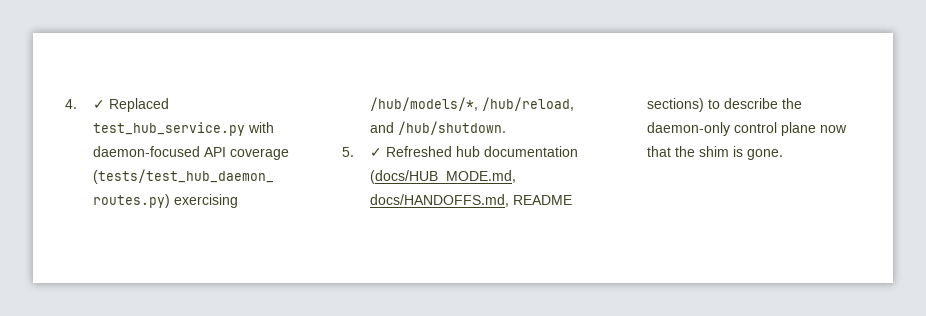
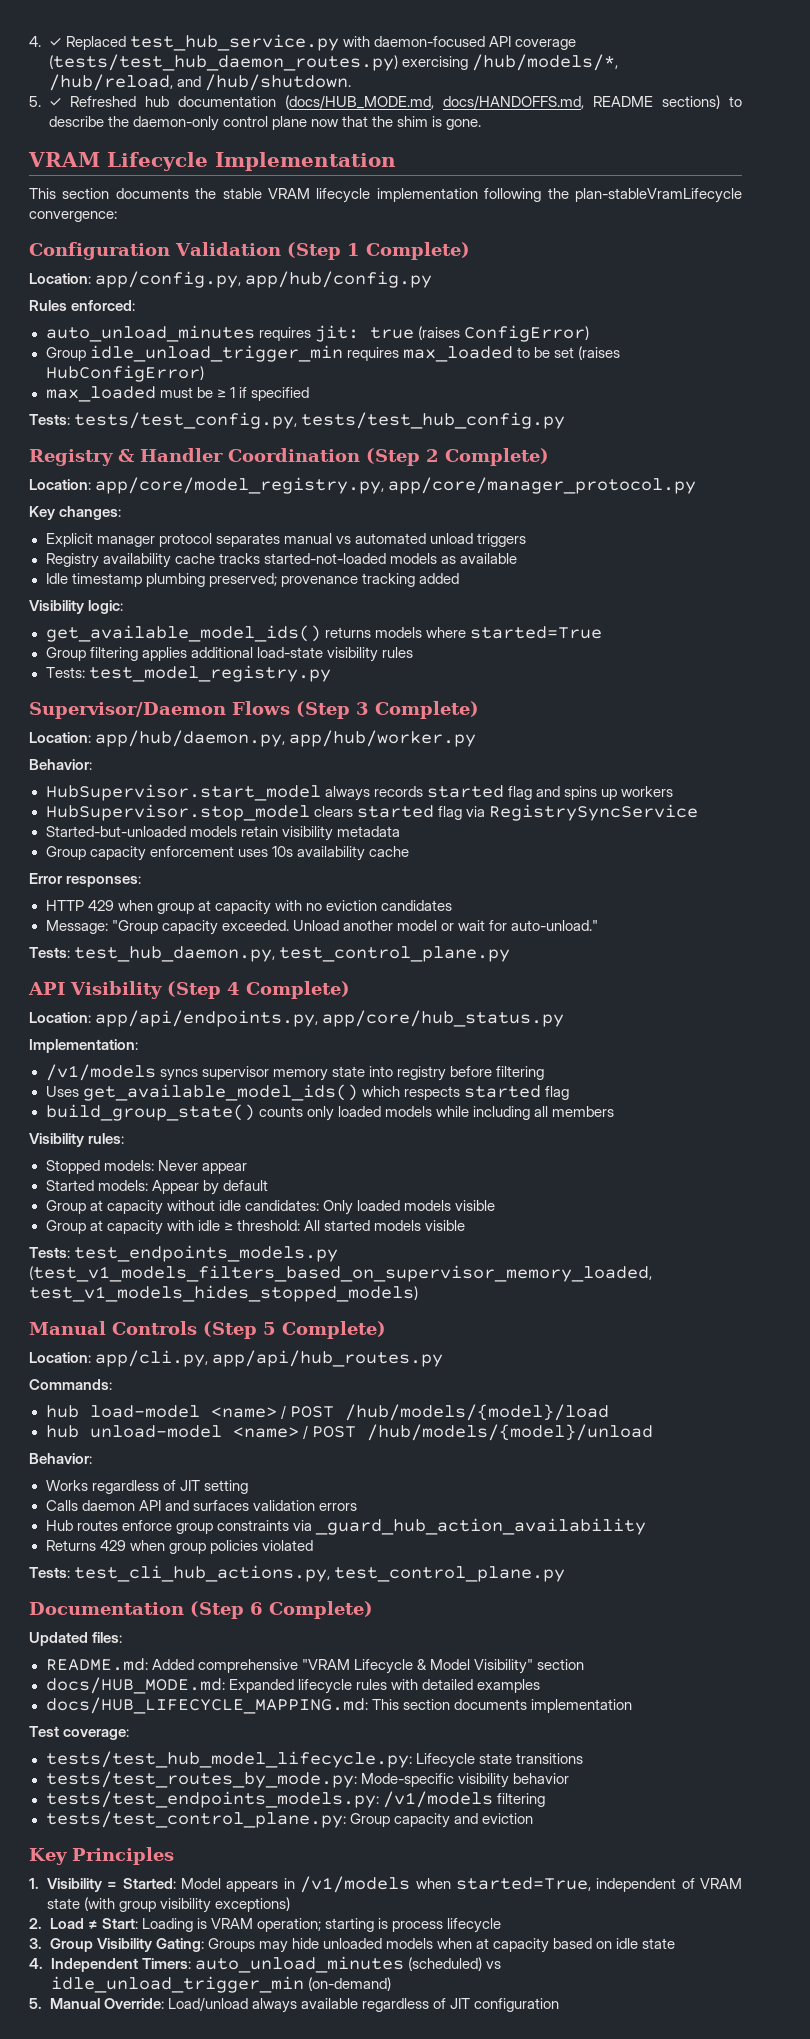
(783, 154) none -> [28,152,396,171] [29,188,742,203] [29,211,117,222] [29,242,470,260] [29,271,433,288] [29,300,136,311] [45,325,589,342] [45,345,620,362] [45,365,204,382] [45,386,309,402] [29,412,566,429] [29,448,549,466] [29,477,697,494] [29,506,122,520] [45,533,526,547] [45,553,517,568] [45,573,459,587] [29,600,124,614] [45,625,602,642] [45,647,413,662] [45,665,331,682] [29,701,479,719] [29,730,477,747] [29,759,92,770] [45,784,673,801] [45,804,698,821] [45,826,400,841] [45,846,409,861] [29,873,142,887] [45,900,452,915] [45,920,599,935] [29,946,511,962] [28,981,350,999] [29,1010,565,1027] [29,1039,138,1053] [45,1064,544,1081] [45,1084,569,1101] [45,1104,614,1121] [29,1133,125,1147] [45,1160,247,1174] [45,1180,268,1195] [45,1200,495,1215] [45,1220,466,1235] [29,1245,339,1262] [29,1265,652,1282] [29,1285,418,1302] [29,1321,386,1339] [29,1350,444,1367] [29,1379,112,1390] [45,1404,609,1421] [45,1424,653,1441] [29,1453,92,1464] [45,1480,248,1494] [45,1500,357,1511] [45,1518,646,1535] [45,1540,313,1554] [29,1565,566,1582] [29,1601,373,1619] [29,1632,123,1646] [45,1658,584,1674] [45,1677,540,1694] [45,1697,632,1714] [29,1726,130,1740] [45,1751,583,1768] [45,1771,569,1788] [45,1791,545,1808] [45,1811,533,1828] [29,1847,174,1865] [29,1876,742,1893] [47,1897,291,1913] [29,1918,502,1933] [29,1938,676,1953] [29,1956,501,1973] [50,1976,391,1993] [29,1997,559,2013] // VRAM Lifecycle Implementation // This section documents the stable VRAM lifecycle implementation following the plan-stableVramLifecycle convergence: // Configuration Validation (Step 1 Complete) // Location: app/config.py, app/hub/config.py // Rules enforced: // auto_unload_minutes requires jit: true (raises ConfigError) // Group idle_unload_trigger_min requires max_loaded to be set (raises HubConfigError) // max_loaded must be ≥ 1 if specified // Tests: tests/test_config.py, tests/test_hub_config.py // Registry & Handler Coordination (Step 2 Complete) // Location: app/core/model_registry.py, app/core/manager_protocol.py // Key changes: // Explicit manager protocol separates manual vs automated unload triggers // Registry availability cache tracks started-not-loaded models as available // Idle timestamp plumbing preserved; provenance tracking added // Visibility logic: // get_available_model_ids() returns models where started=True // Group filtering applies additional load-state visibility rules // Tests: test_model_registry.py // Supervisor/Daemon Flows (Step 3 Complete) // Location: app/hub/daemon.py, app/hub/worker.py // Behavior: // HubSupervisor.start_model always records started flag and spins up workers // HubSupervisor.stop_model clears started flag via RegistrySyncService // Started-but-unloaded models retain visibility metadata // Group capacity enforcement uses 10s availability cache // Error responses: // HTTP 429 when group at capacity with no eviction candidates // Message: "Group capacity exceeded. Unload another model or wait for auto-unload." // Tests: test_hub_daemon.py, test_control_plane.py // API Visibility (Step 4 Complete) // Location: app/api/endpoints.py, app/core/hub_status.py // Implementation: // /v1/models syncs supervisor memory state into registry before filtering // Uses get_available_model_ids() which respects started flag // build_group_state() counts only loaded models while including all members // Visibility rules: // Stopped models: Never appear // Started models: Appear by default // Group at capacity without idle candidates: Only loaded models visible // Group at capacity with idle ≥ threshold: All started models visible // Tests: test_endpoints_models.py (test_v1_models_filters_based_on_supervisor_memory_loaded, test_v1_models_hides_stopped_models) // Manual Controls (Step 5 Complete) // Location: app/cli.py, app/api/hub_routes.py // Commands: // hub load-model <name> / POST /hub/models/{model}/load // hub unload-model <name> / POST /hub/models/{model}/unload // Behavior: // Works regardless of JIT setting // Calls daemon API and surfaces validation errors // Hub routes enforce group constraints via _guard_hub_action_availability // Returns 429 when group policies violated // Tests: test_cli_hub_actions.py, test_control_plane.py // Documentation (Step 6 Complete) // Updated files: // README.md: Added comprehensive "VRAM Lifecycle & Model Visibility" section // docs/HUB_MODE.md: Expanded lifecycle rules with detailed examples // docs/HUB_LIFECYCLE_MAPPING.md: This section documents implementation // Test coverage: // tests/test_hub_model_lifecycle.py: Lifecycle state transitions // tests/test_routes_by_mode.py: Mode-specific visibility behavior // tests/test_endpoints_models.py: /v1/models filtering // tests/test_control_plane.py: Group capacity and eviction // Key Principles // 1. Visibility = Started: Model appears in /v1/models when started=True, independent of VRAM state (with group visibility exceptions) // 2. Load ≠ Start: Loading is VRAM operation; starting is process lifecycle // 3. Group Visibility Gating: Groups may hide unloaded models when at capacity based on idle state // 4. Independent Timers: auto_unload_minutes (scheduled) vs idle_unload_trigger_min (on-demand) // 5. Manual Override: Load/unload always available regardless of JIT configuration

